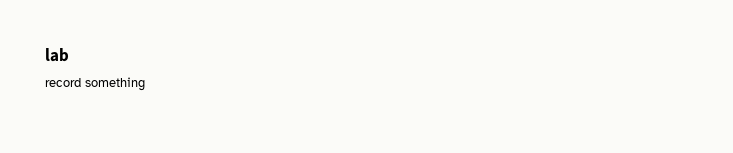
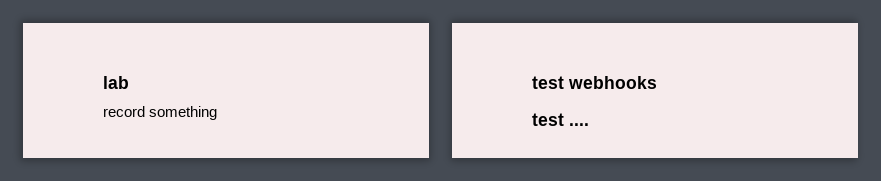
(145, 84) none -> [532,76,657,89] [532,113,589,126] // test webhooks // test ....

